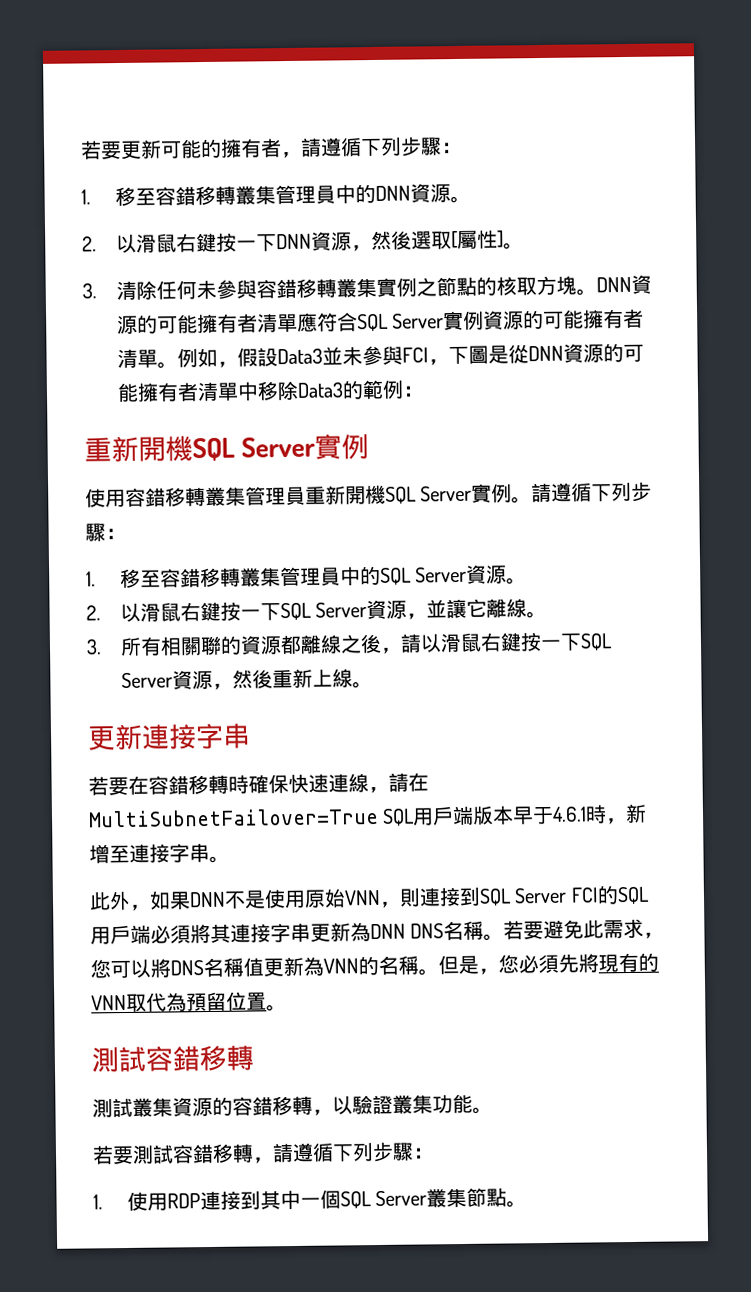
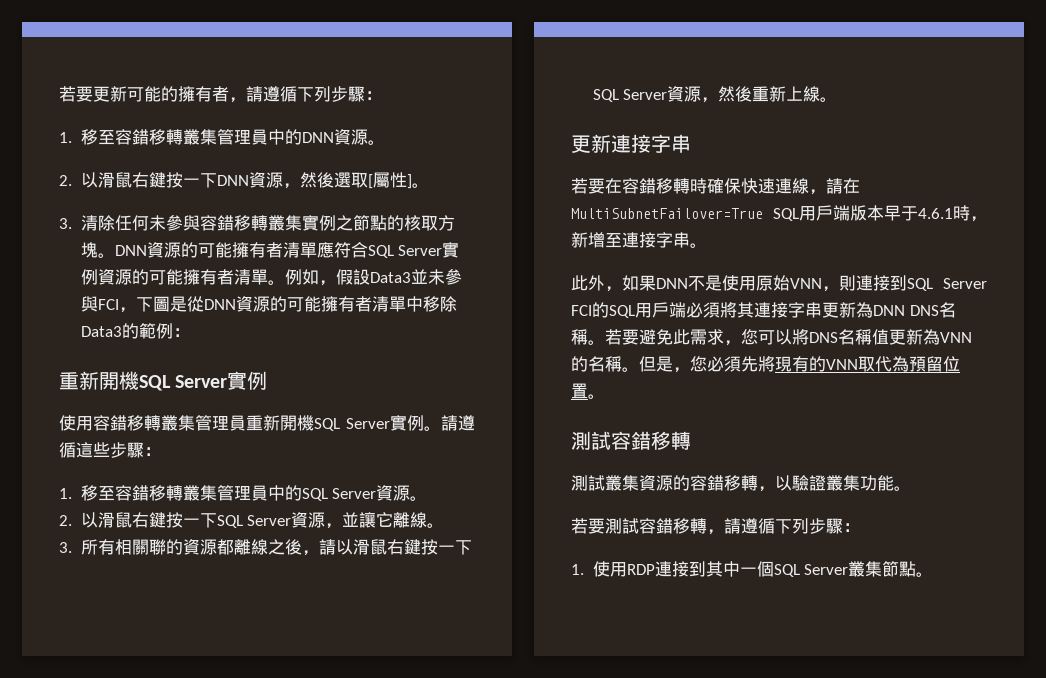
[591,481,633,502] 下列 -> [76,441,110,458] 這些

